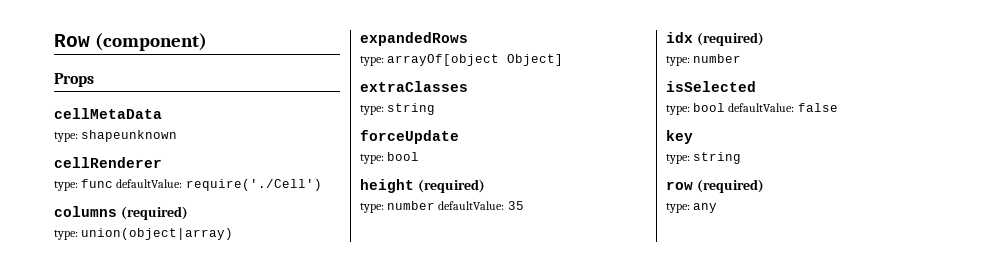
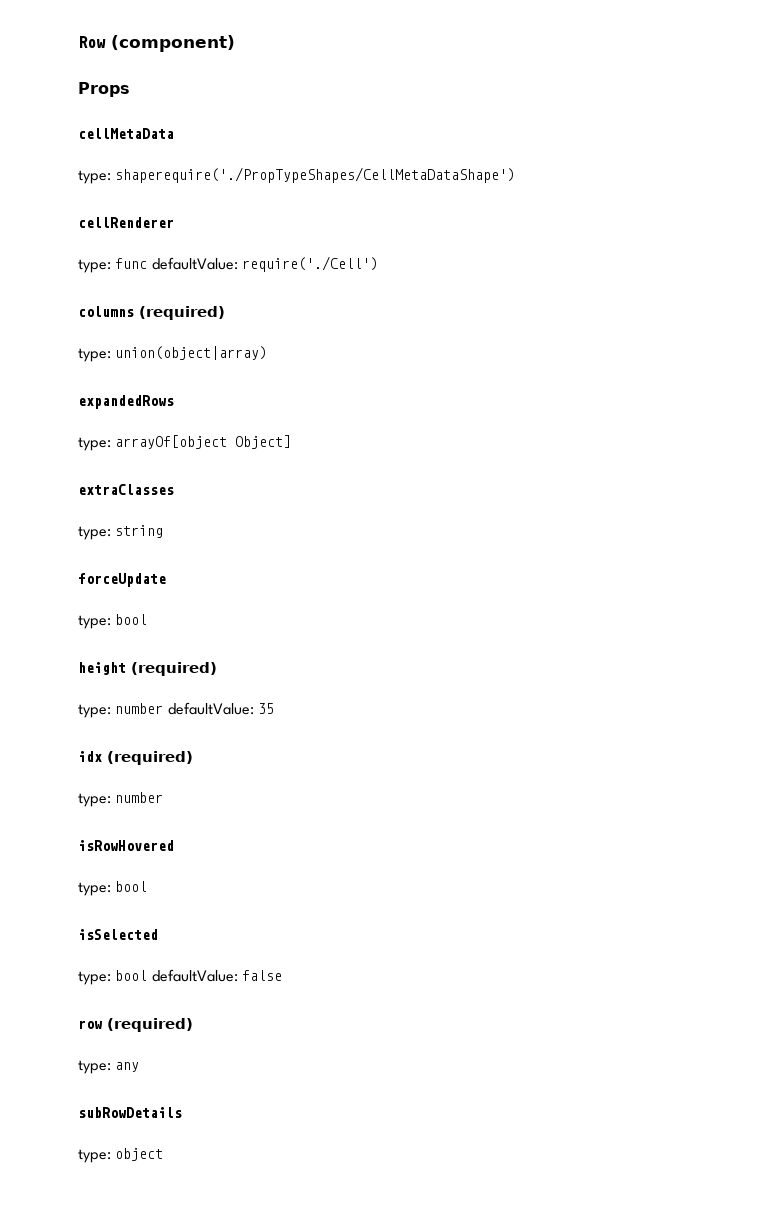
[81,130,178,142] shapeunknown -> [115,167,516,183] shaperequire('./PropTypeShapes/CellMetaDataShape')
(742, 58) none -> [78,840,174,851] [78,881,148,896] // isRowHovered // type: bool
[666,130,693,144] [666,152,742,164] // key // type: string -> (282, 975) none
(718, 208) none -> [78,1107,182,1118] [78,1148,164,1163] // subRowDetails // type: object

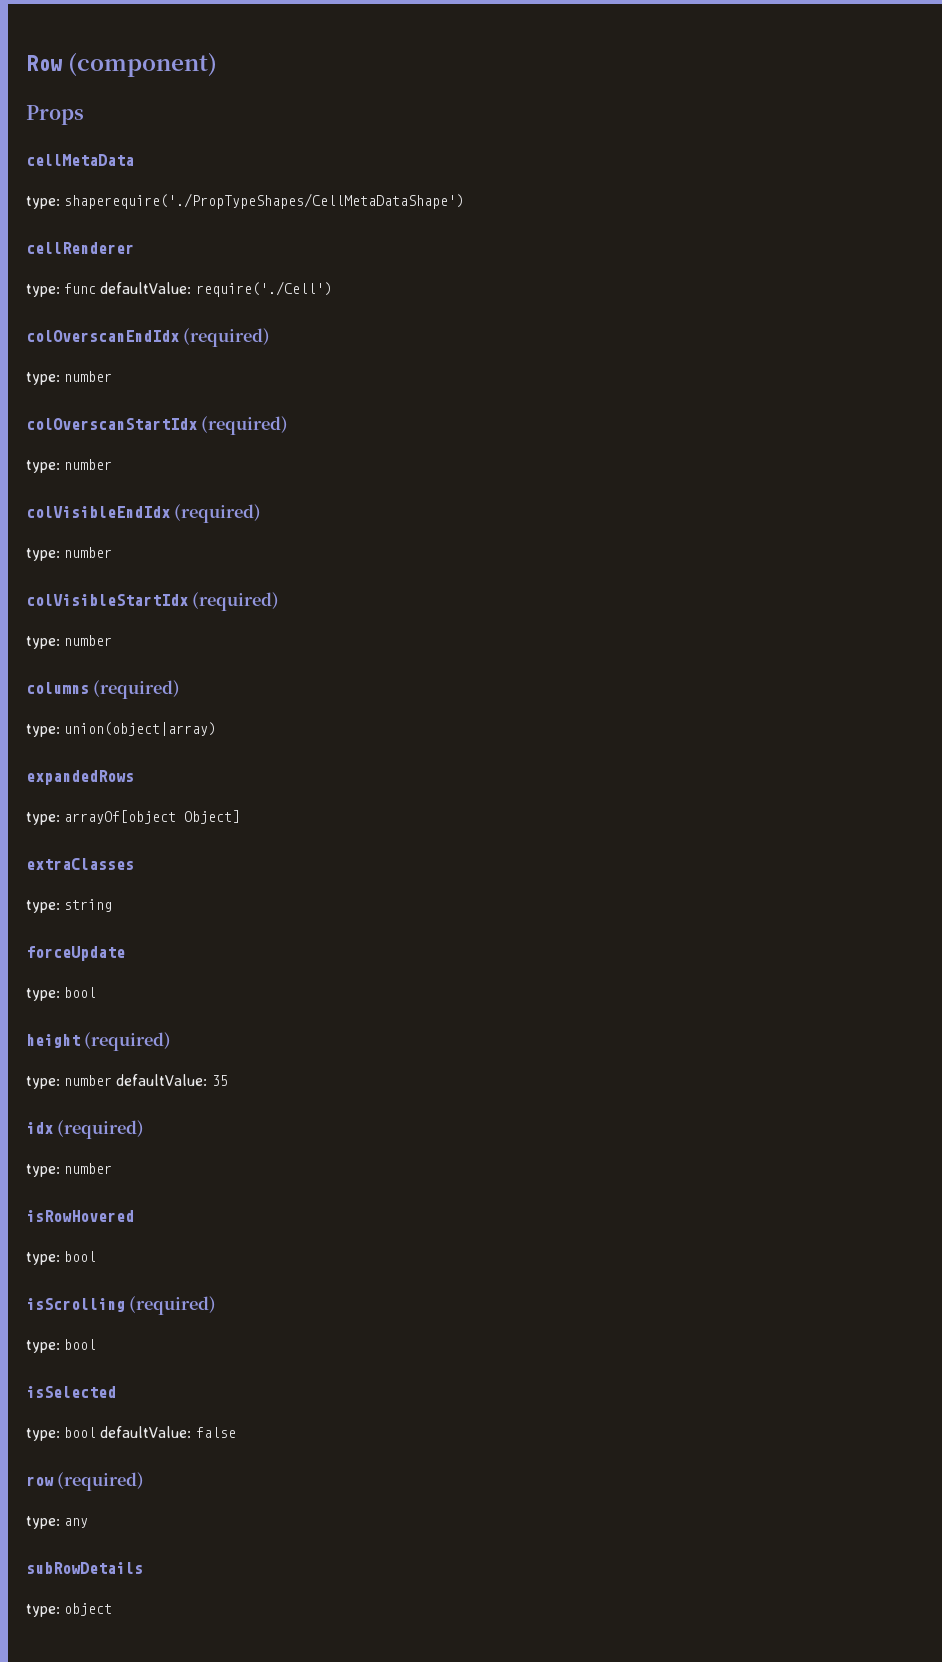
(378, 264) none -> [26,328,271,347] [26,371,113,385] [26,416,289,435] [26,459,113,473] [26,504,262,523] [26,547,113,561] [26,592,280,611] [26,635,113,649] // colOverscanEndIdx (required) // type: number // colOverscanStartIdx (required) // type: number // colVisibleEndIdx (required) // type: number // colVisibleStartIdx (required) // type: number
(148, 886) none -> [26,1296,217,1315] [26,1339,97,1353] // isScrolling (required) // type: bool

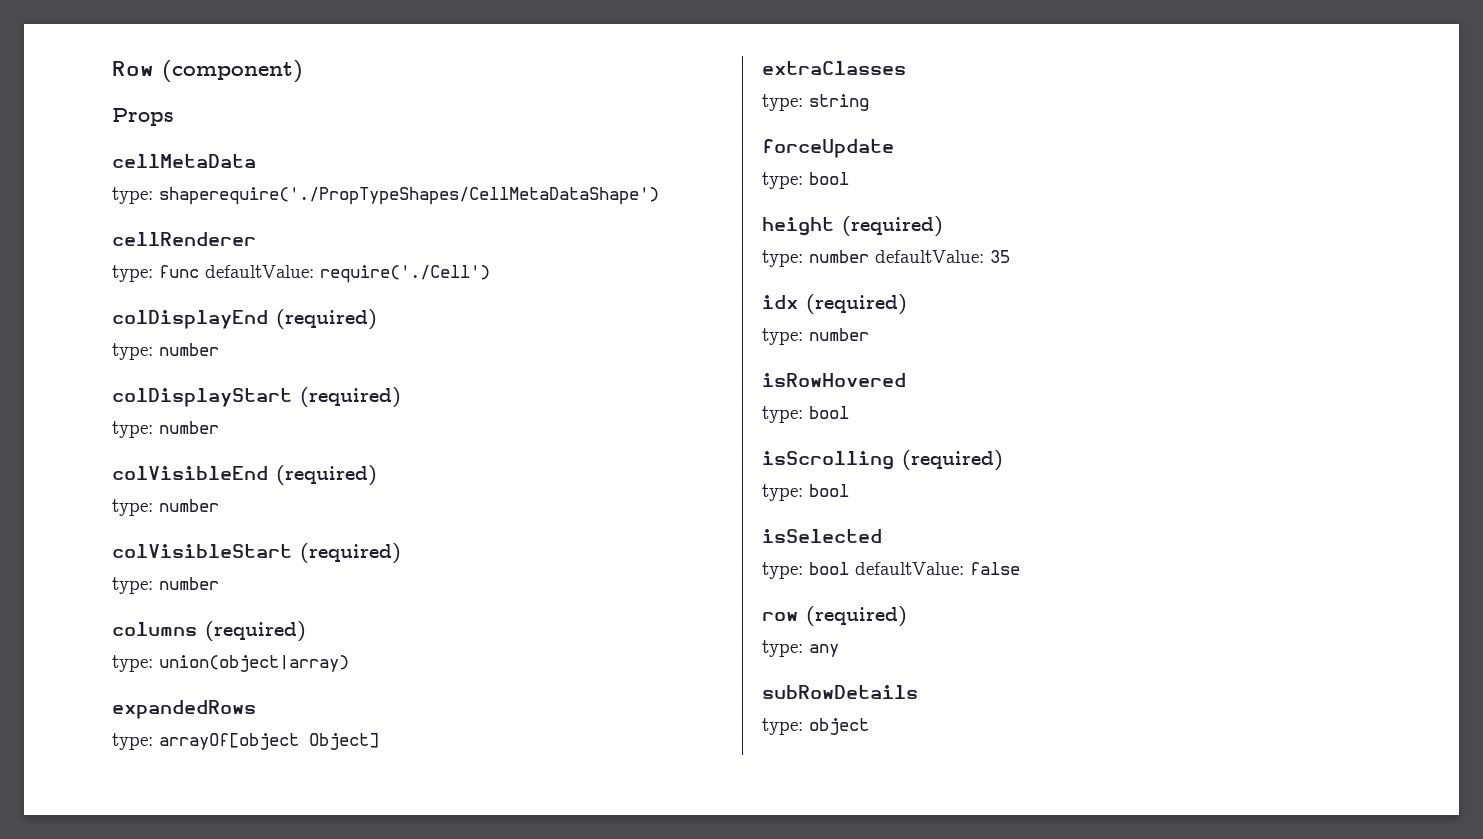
[26,328,271,347] [26,371,113,385] [26,416,289,435] [26,459,113,473] [26,504,262,523] [26,547,113,561] [26,594,188,606] colOverscanEndIdx (required) // type: number // colOverscanStartIdx (required) // type: number // colVisibleEndIdx (required) // type: number // colVisibleStartIdx -> [112,309,377,330] [112,343,219,360] [112,387,401,408] [112,421,219,438] [112,465,377,486] [112,499,219,516] [112,544,292,558] colDisplayEnd (required) // type: number // colDisplayStart (required) // type: number // colVisibleEnd (required) // type: number // colVisibleStart

